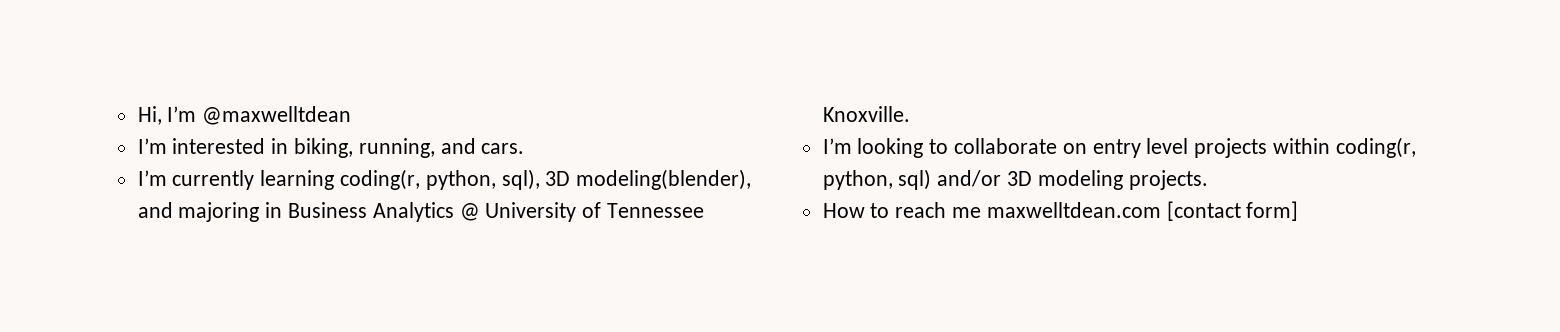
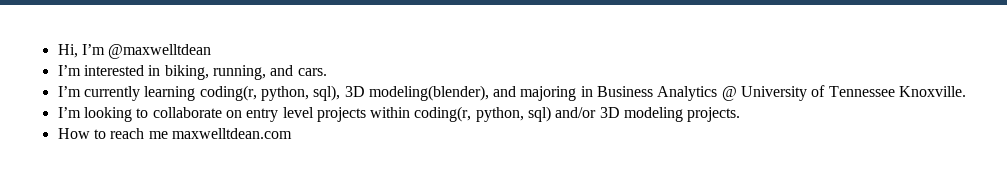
[1166,201,1299,221] [contact form] -> (292, 133) none

